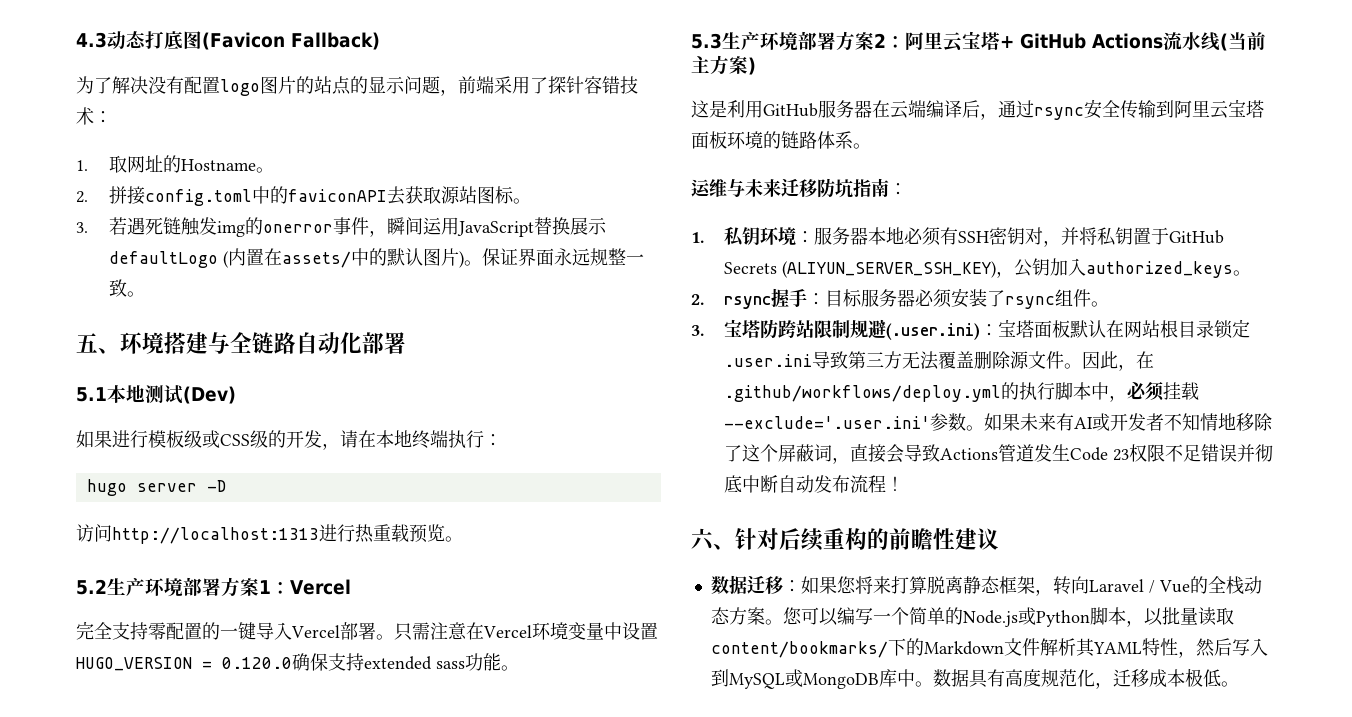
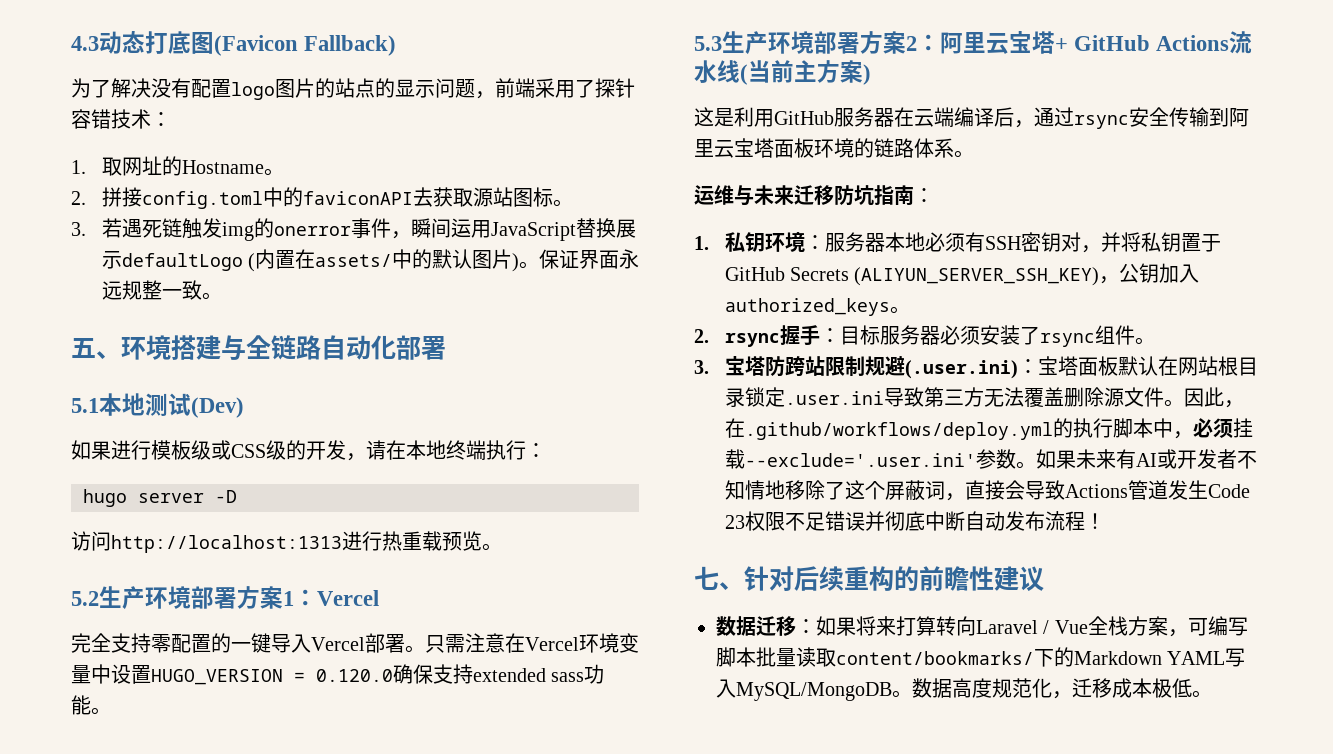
[691,528,715,551] 六 -> [694,566,719,590] 七
[836,576,856,594] 您 -> (856, 626) none
[926,576,1053,596] 脱离静态框架， -> (936, 626) none
[1189,576,1262,595] [710,607,1163,627] 的全栈动态方案。您可以编写一个简单的Node.js或Python脚本，以 -> [1087,616,1248,637] [716,647,756,667] 全栈方案，可编写脚本
[1003,638,1268,658] [710,669,1005,689] 文件解析其YAML特性，然后写入到MySQL或MongoDB库中。数据具有 -> [1167,648,1246,667] [716,678,952,701] YAML写入MySQL/MongoDB。数据

